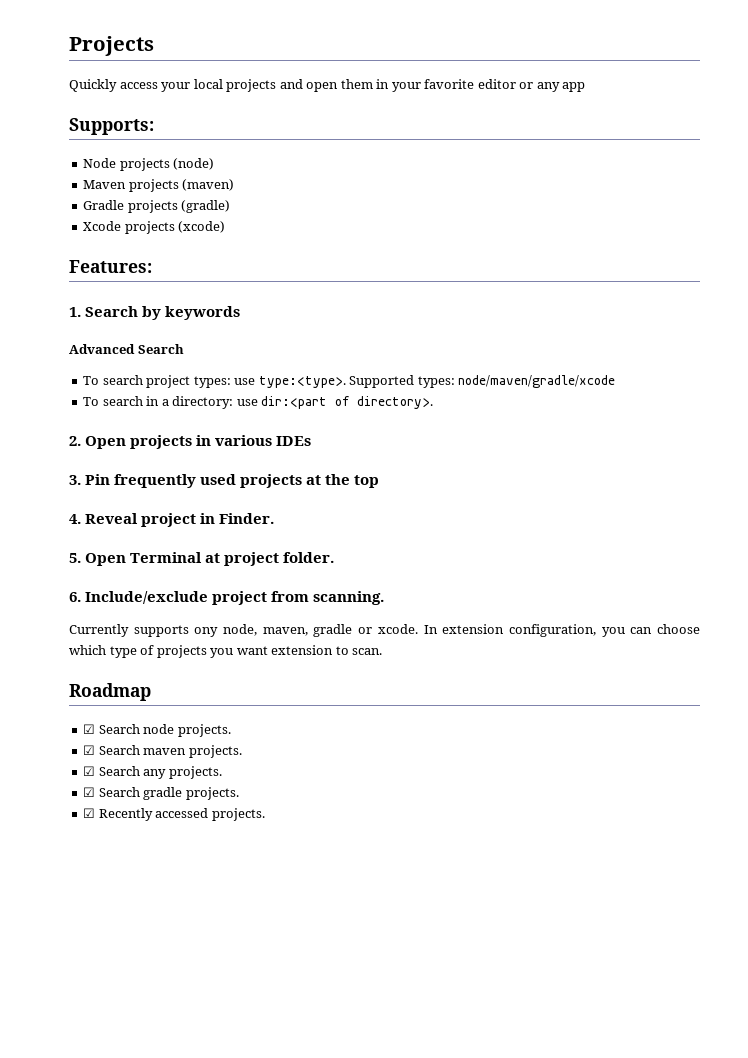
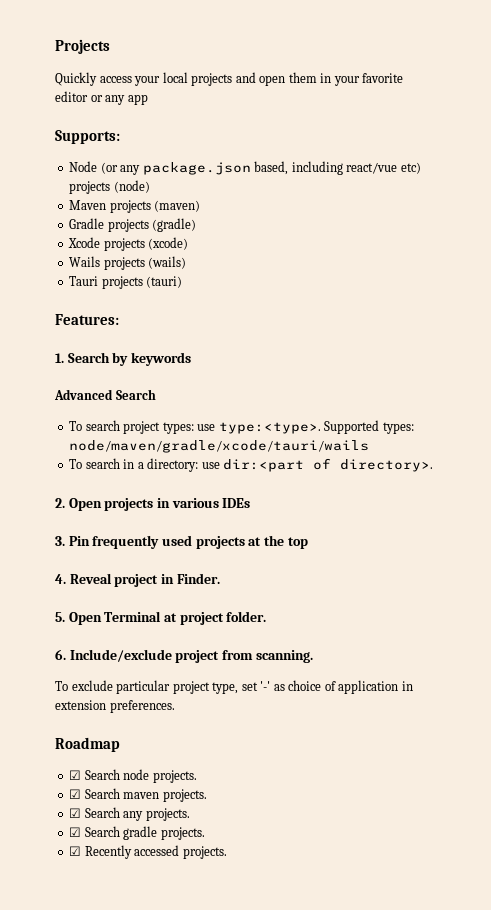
(117, 163) none -> [100,161,421,175] (or any package.json based, including react/vue etc)
(226, 227) none -> [69,256,187,270] [69,276,183,289] // Wails projects (wails) // Tauri projects (tauri)
[458,375,616,388] node/maven/gradle/xcode -> [69,440,370,453] node/maven/gradle/xcode/tauri/wails
[69,624,701,637] [69,645,383,658] Currently supports ony node, maven, gradle or xcode. In extension configuration, you can choose which type of projects you want extension to scan. -> [55,680,413,694] [55,700,175,713] To exclude particular project type, set '-' as choice of application in extension preferences.

